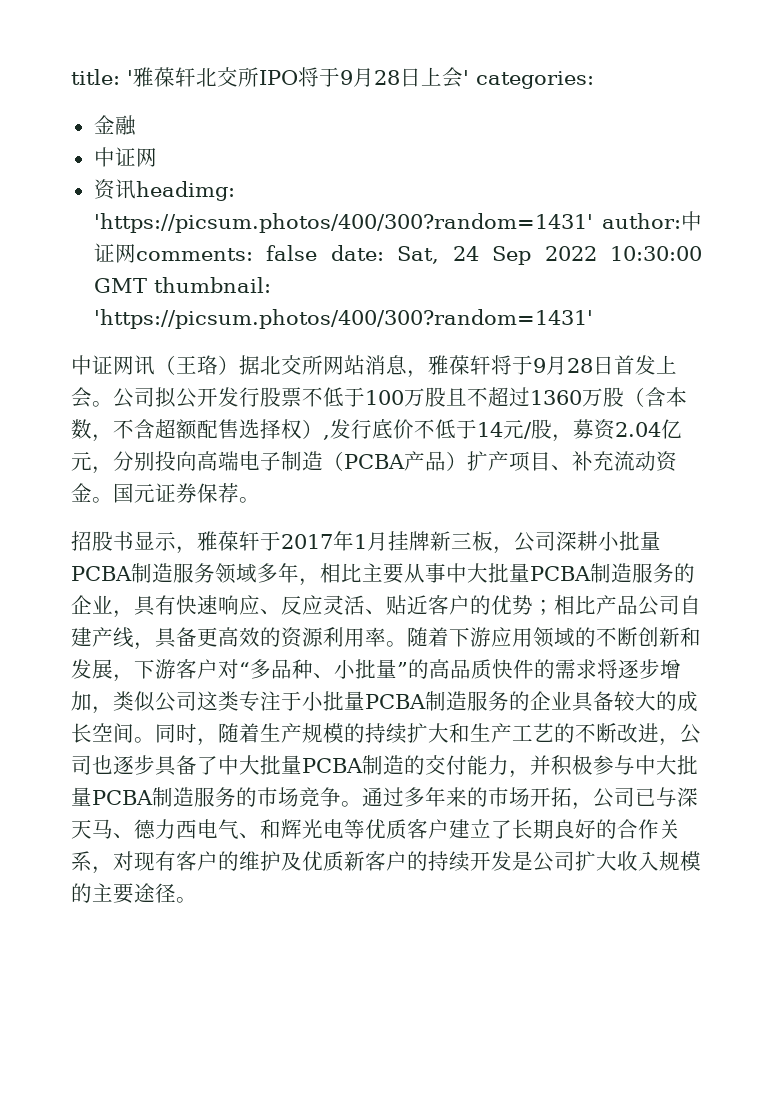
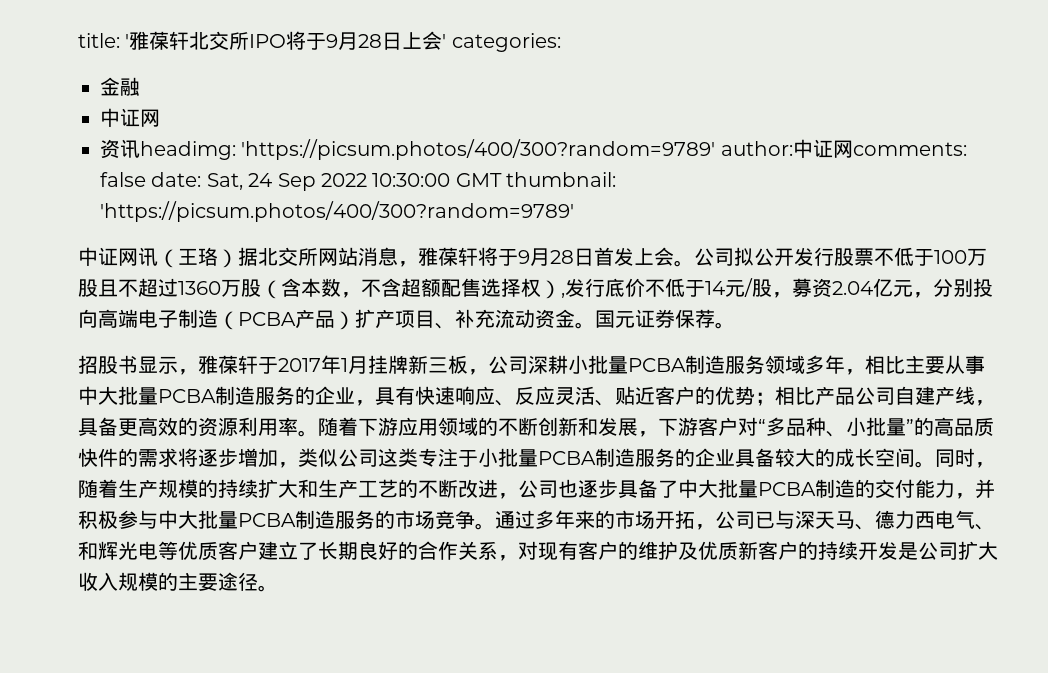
[93,213,593,233] 'https://picsum.photos/400/300?random=1431' -> [241,139,716,160] 'https://picsum.photos/400/300?random=9789'
[93,309,593,329] 'https://picsum.photos/400/300?random=1431' -> [100,201,574,222] 'https://picsum.photos/400/300?random=9789'

